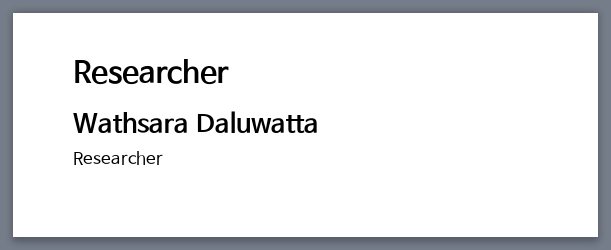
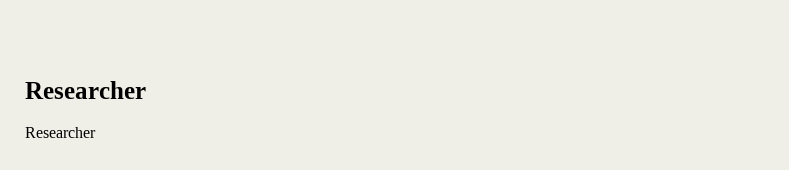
[73,59,229,85] [73,111,319,133] Researcher // Wathsara Daluwatta -> [25,81,146,99] Researcher

